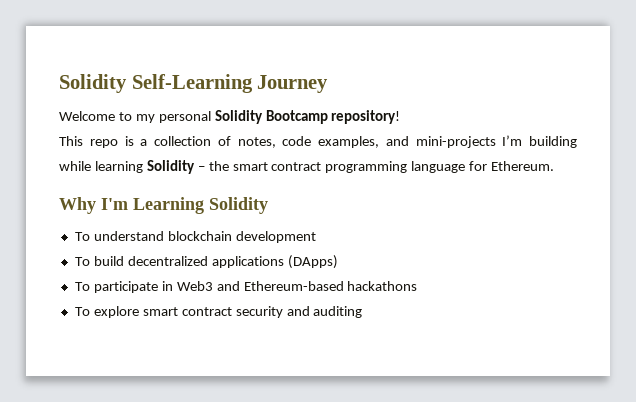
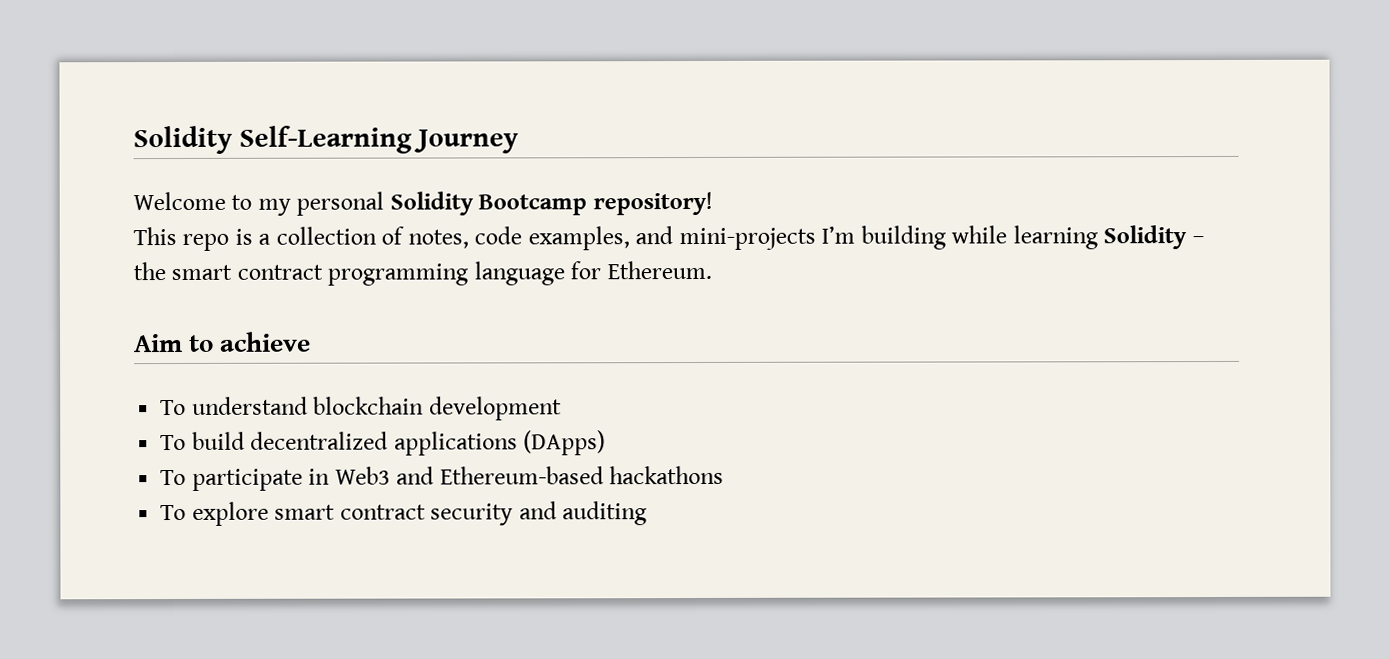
[59,197,268,214] Why I'm Learning Solidity -> [134,331,312,353] Aim to achieve

